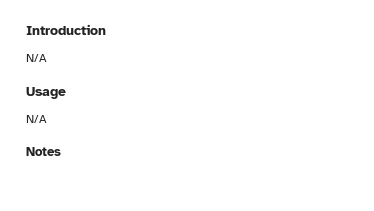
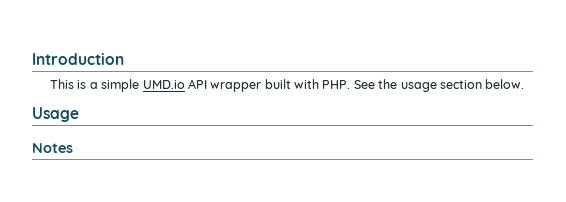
[26,54,47,62] N/A -> [50,79,525,92] This is a simple UMD.io API wrapper built with PHP. See the usage section below.
[26,115,47,123] // N/A -> (79, 114) none

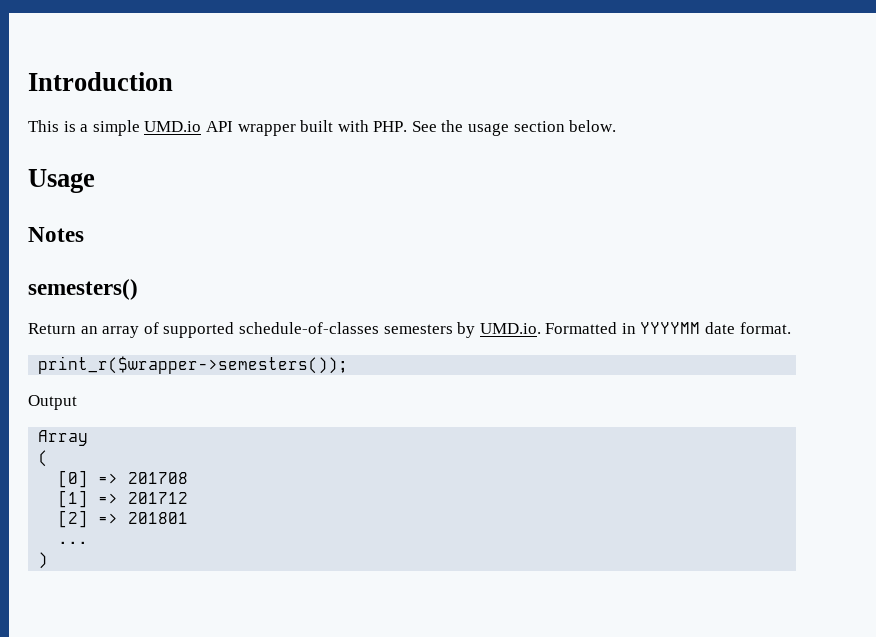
(73, 148) none -> [28,279,138,300] [28,322,791,338] [38,356,349,374] [28,395,77,410] [38,430,89,446] [38,450,49,467] [58,470,189,488] [58,490,189,508] [58,510,189,528] [58,541,89,544] [38,552,49,569] // semesters() // Return an array of supported schedule-of-classes semesters by UMD.io. Formatted in YYYYMM date format. // print_r($wrapper->semesters()); // Output // Array // ( // [0] => 201708 // [1] => 201712 // [2] => 201801 // ... // )

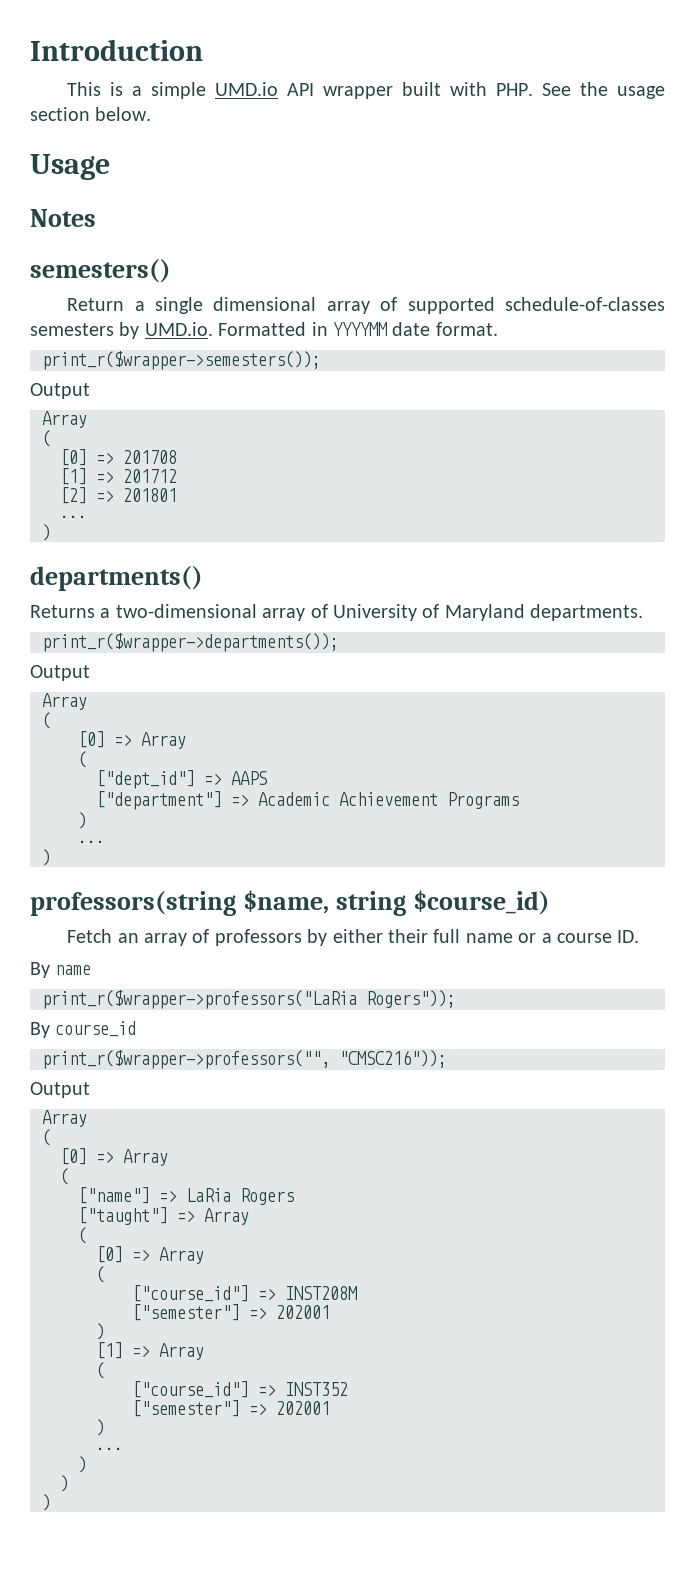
[80,326,98,334] an -> [134,297,317,314] a single dimensional
(49, 560) none -> [30,566,203,591] [30,604,644,621] [42,633,339,652] [30,665,90,681] [42,693,87,710] [42,712,51,729] [78,731,186,749] [78,751,87,768] [96,770,267,789] [96,791,519,810] [78,812,87,829] [78,840,105,843] [42,849,51,866] [30,890,550,916] [67,929,640,946] [30,962,92,978] [42,990,456,1009] [30,1021,137,1038] [42,1050,447,1069] [30,1082,90,1098] [42,1110,87,1127] [42,1129,51,1146] [60,1148,168,1166] [60,1168,69,1185] [78,1187,294,1205] [78,1207,249,1225] [78,1227,87,1244] [96,1246,204,1264] [96,1266,105,1283] [132,1285,357,1302] [132,1304,330,1321] [96,1323,105,1340] [96,1342,204,1360] [96,1362,105,1379] [132,1381,348,1398] [132,1400,330,1417] [96,1419,105,1436] [96,1447,123,1450] [78,1456,87,1473] [60,1475,69,1492] [42,1494,51,1511] // departments() // Returns a two-dimensional array of University of Maryland departments. // print_r($wrapper->departments()); // Output // Array // ( // [0] => Array // ( // ["dept_id"] => AAPS // ["department"] => Academic Achievement Programs // ) // ... // ) // professors(string $name, string $course_id) // Fetch an array of professors by either their full name or a course ID. // By name // print_r($wrapper->professors("LaRia Rogers")); // By course_id // print_r($wrapper->professors("", "CMSC216")); // Output // Array // ( // [0] => Array // ( // ["name"] => LaRia Rogers // ["taught"] => Array // ( // [0] => Array // ( // ["course_id"] => INST208M // ["semester"] => 202001 // ) // [1] => Array // ( // ["course_id"] => INST352 // ["semester"] => 202001 // ) // ... // ) // ) // )

